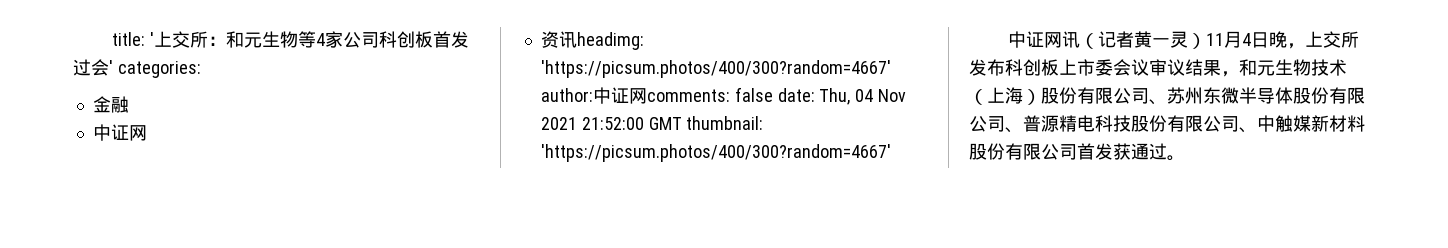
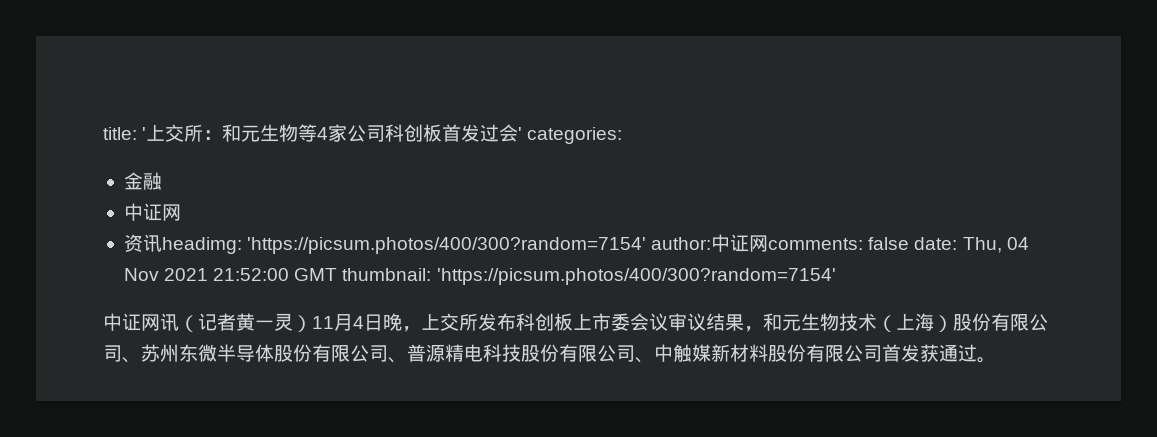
[540,60,891,78] 'https://picsum.photos/400/300?random=4667' -> [247,237,647,254] 'https://picsum.photos/400/300?random=7154'
[540,144,891,162] 'https://picsum.photos/400/300?random=4667' -> [436,268,836,285] 'https://picsum.photos/400/300?random=7154'

